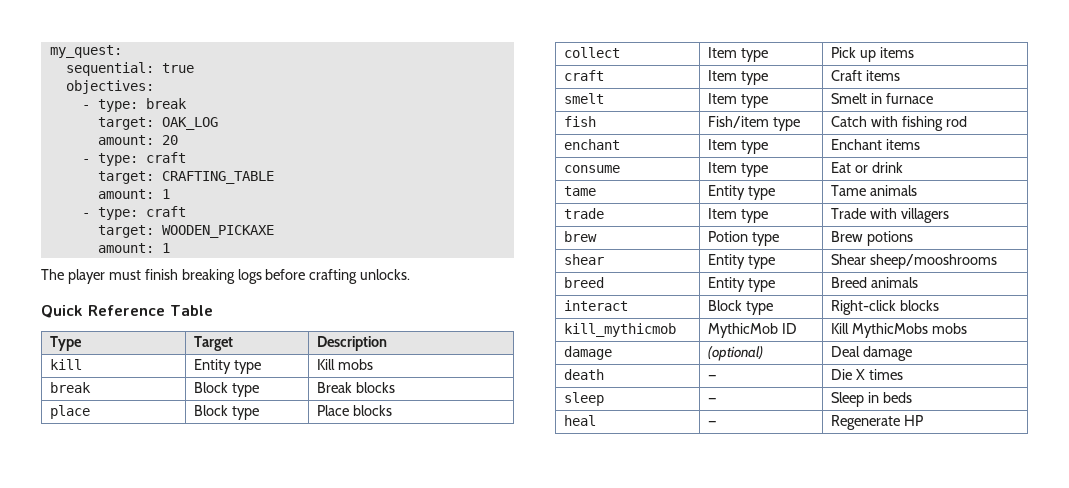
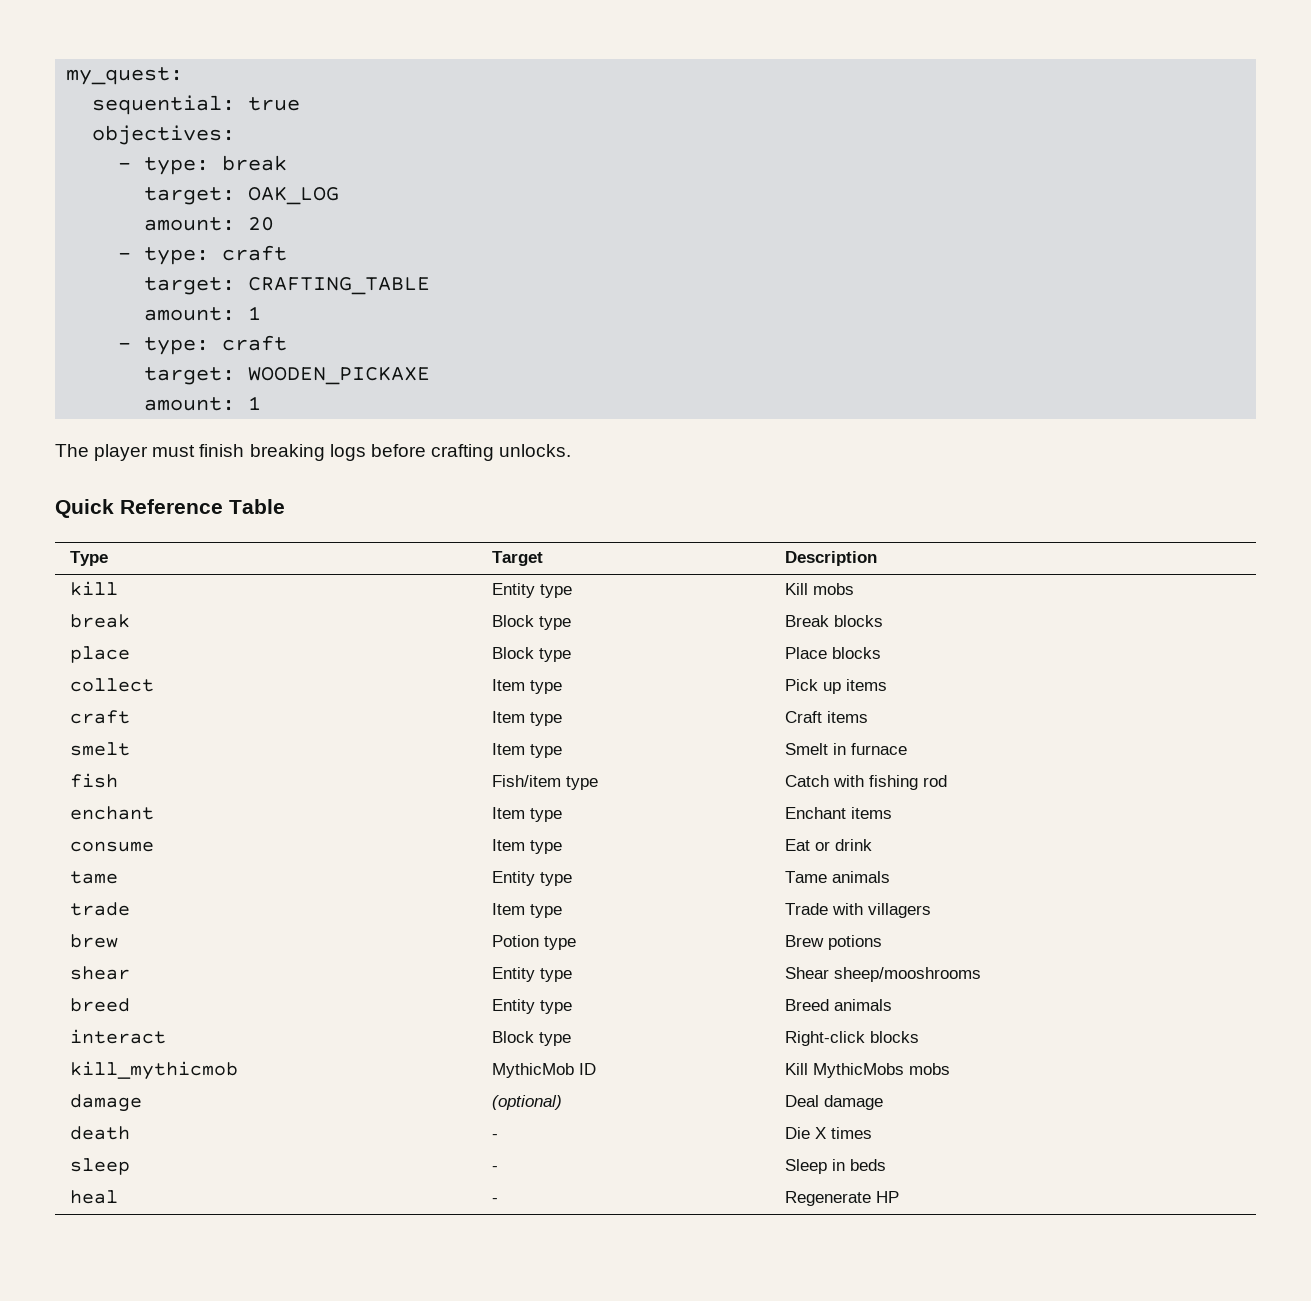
[707,375,717,380] — -> [491,1134,498,1139] -
[707,398,717,403] — -> [491,1166,498,1171] -
[707,421,717,426] — -> [491,1198,498,1203] -

